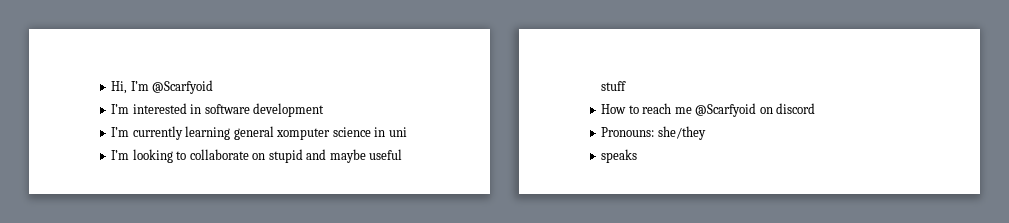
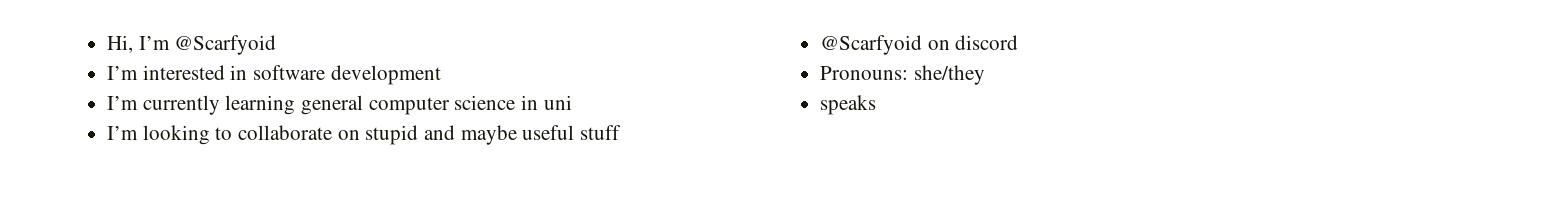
[276,128,331,140] xomputer -> [368,97,450,115] computer
[601,103,692,114] How to reach me -> (622, 132) none

